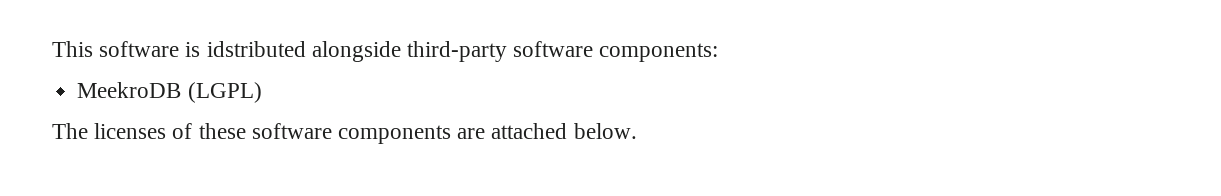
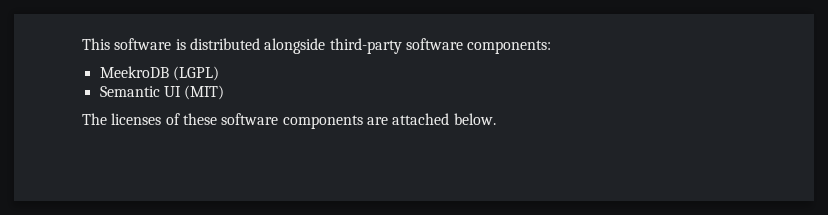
[206,41,306,57] idstributed -> [189,38,260,50] distributed
(262, 92) none -> [99,85,225,100] // Semantic UI (MIT)

